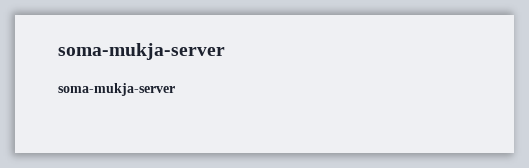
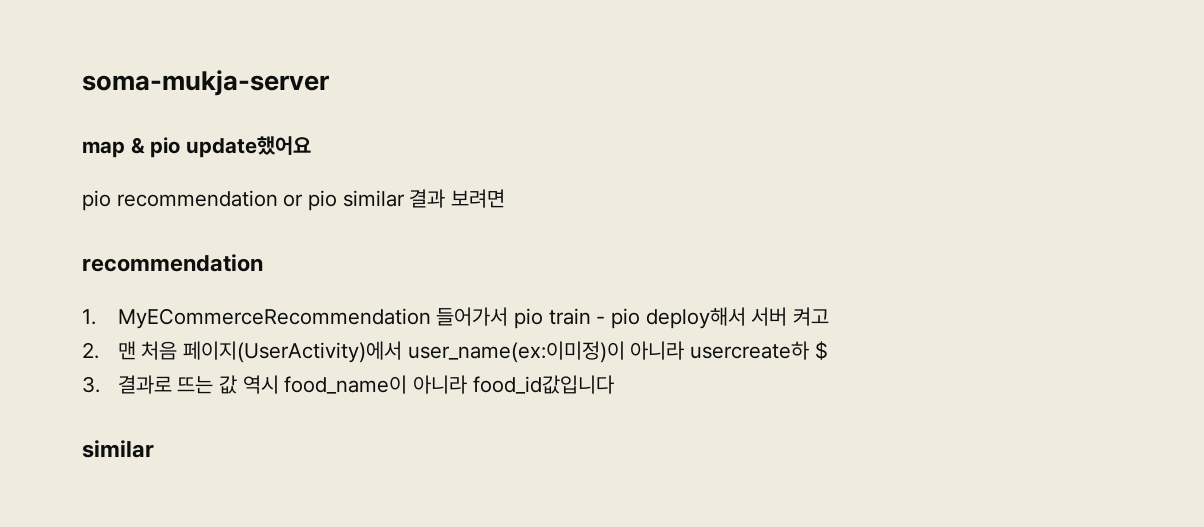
[58,83,175,96] soma-mukja-server -> [82,136,312,158] [82,189,506,211] [82,254,263,272] [82,307,829,329] [82,341,828,363] [82,375,614,394] [82,440,154,458] map & pio update했어요 // pio recommendation or pio similar 결과 보려면 // recommendation // 1. MyECommerceRecommendation 들어가서 pio train - pio deploy해서 서버 켜고 // 2. 맨 처음 페이지(UserActivity)에서 user_name(ex:이미정)이 아니라 usercreate하 $ // 3. 결과로 뜨는 값 역시 food_name이 아니라 food_id값입니다 // similar

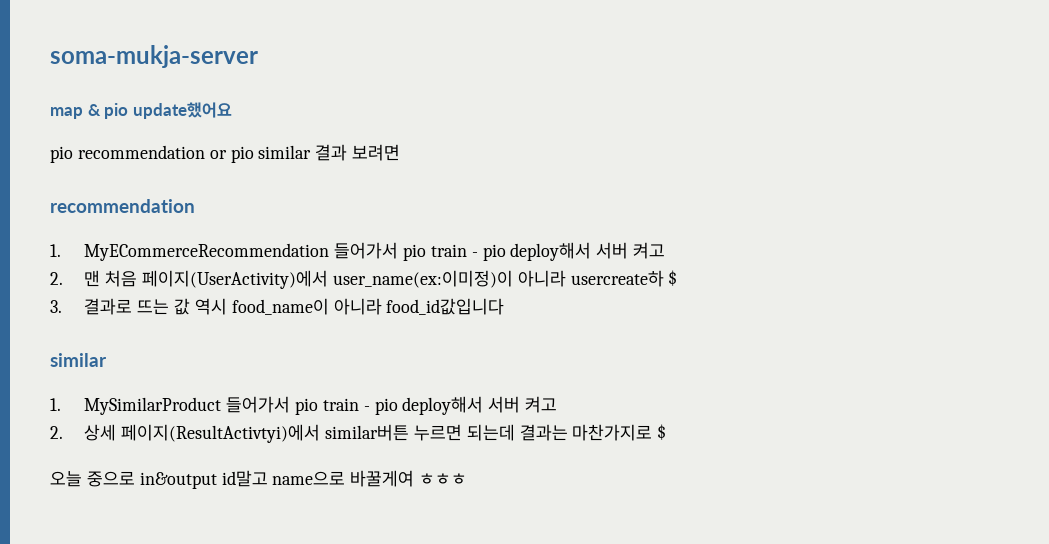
(154, 449) none -> [50,396,558,415] [50,424,667,443] [50,470,468,489] // 1. MySimilarProduct 들어가서 pio train - pio deploy해서 서버 켜고 // 2. 상세 페이지(ResultActivtyi)에서 similar버튼 누르면 되는데 결과는 마찬가지로 $ // 오늘 중으로 in&output id말고 name으로 바꿀게여 ㅎㅎㅎ

